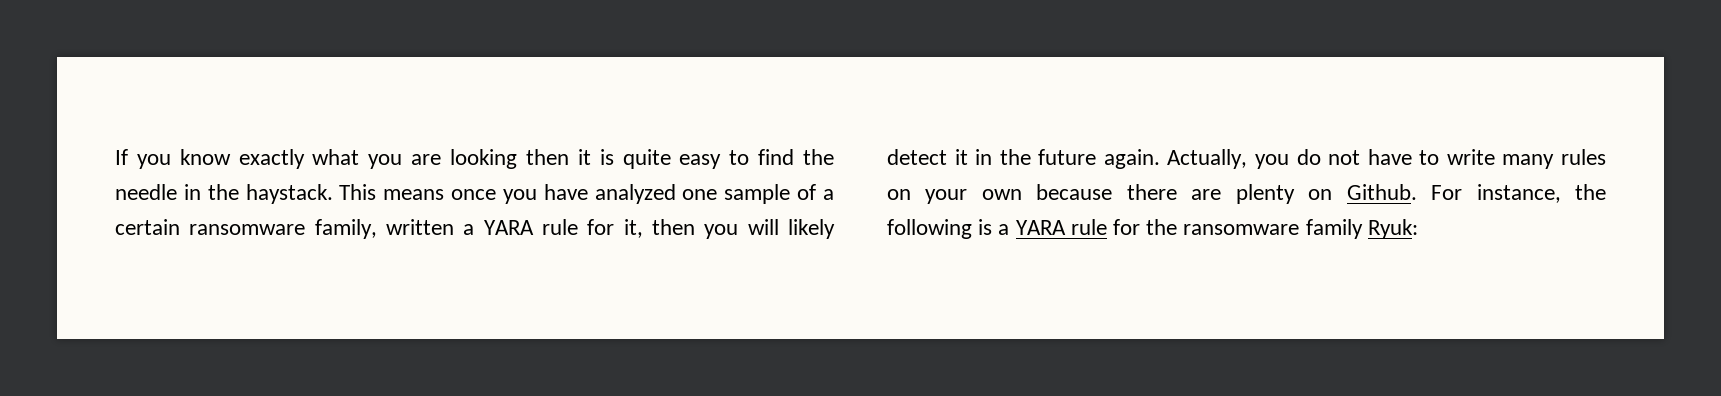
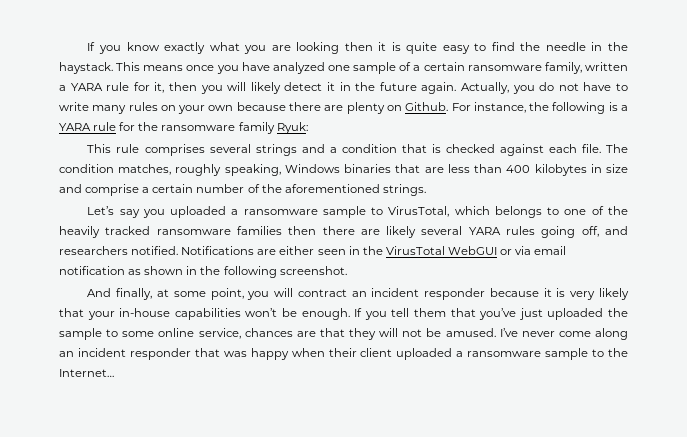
(1418, 229) none -> [87,144,628,156] [59,164,628,176] [59,184,426,196] [87,206,628,218] [59,226,628,238] [59,246,567,255] [59,266,347,278] [87,288,630,300] [59,308,629,320] [59,328,628,340] [59,348,629,360] [59,369,114,377] // This rule comprises several strings and a condition that is checked against each file. The condition matches, roughly speaking, Windows binaries that are less than 400 kilobytes in size and comprise a certain number of the aforementioned strings. // Let’s say you uploaded a ransomware sample to VirusTotal, which belongs to one of the heavily tracked ransomware families then there are likely several YARA rules going off, and researchers notified. Notifications are either seen in the VirusTotal WebGUI or via email notification as shown in the following screenshot. // And finally, at some point, you will contract an incident responder because it is very likely that your in-house capabilities won’t be enough. If you tell them that you’ve just uploaded the sample to some online service, chances are that they will not be amused. I’ve never come along an incident responder that was happy when their client uploaded a ransomware sample to the Internet…

